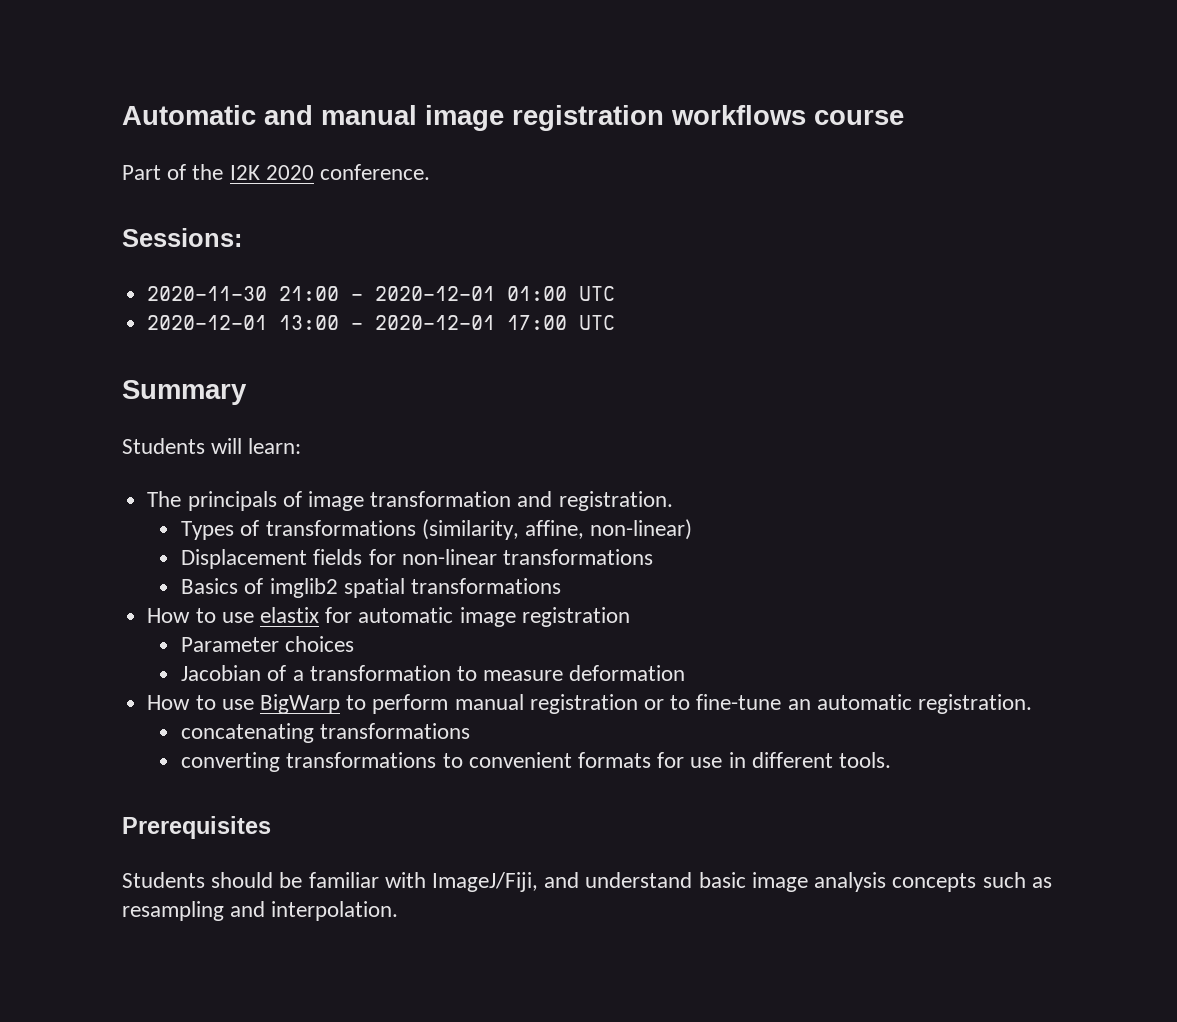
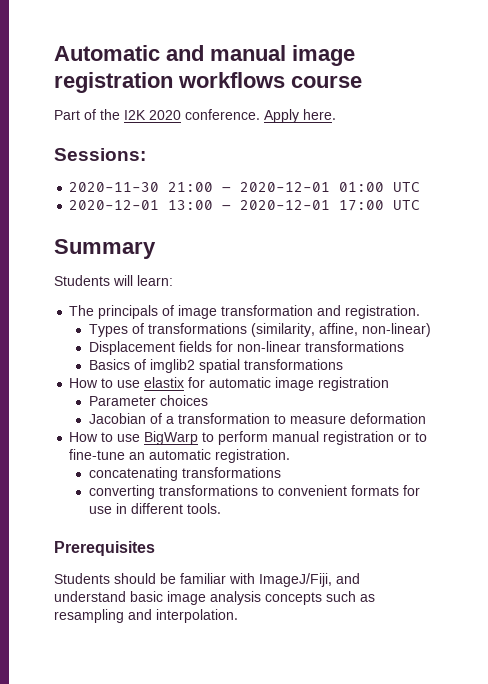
(431, 172) none -> [264,109,336,123] Apply here.

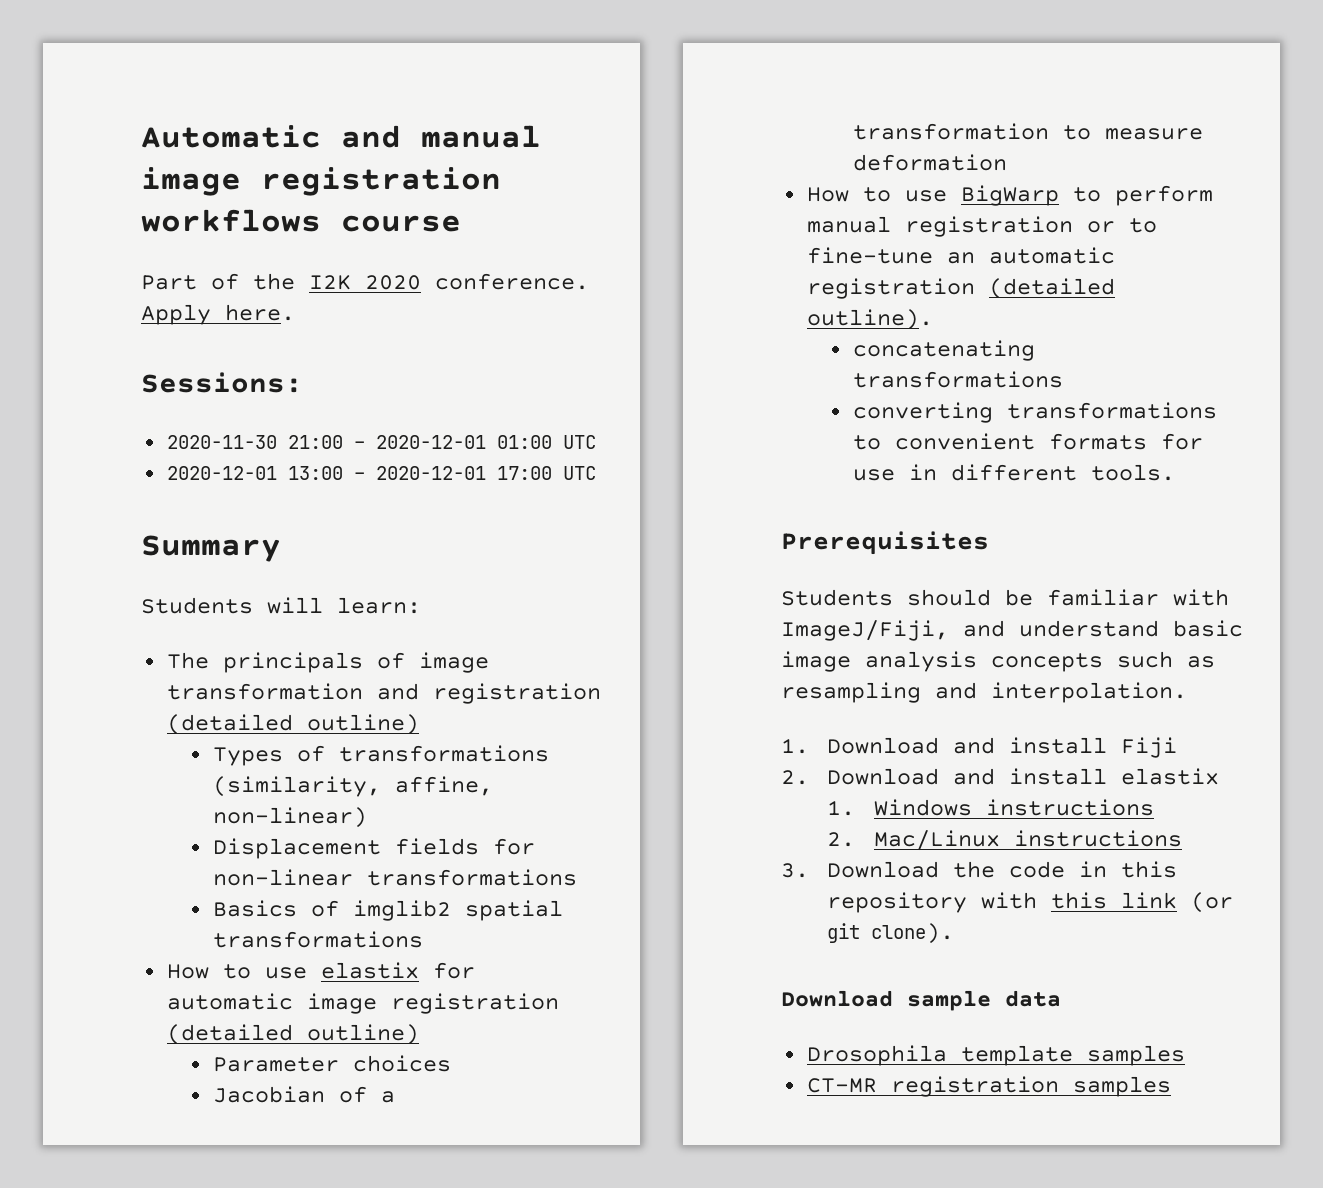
[345,305,421,319] registration. -> [432,683,601,704] [166,714,419,735] registration (detailed outline)
(390, 384) none -> [166,1024,419,1045] (detailed outline)
[215,449,291,463] registration. -> [806,278,1115,299] [806,309,933,330] registration (detailed outline).
(238, 616) none -> [781,737,1178,758] [781,768,1220,785] [827,799,1154,816] [827,830,1182,851] [781,861,1178,878] [827,892,1234,913] [827,923,955,944] [781,990,1061,1011] [806,1045,1185,1066] [806,1076,1171,1097] // 1. Download and install Fiji // 2. Download and install elastix // 1. Windows instructions // 2. Mac/Linux instructions // 3. Download the code in this repository with this link (or git clone). // Download sample data // Drosophila template samples // CT-MR registration samples

